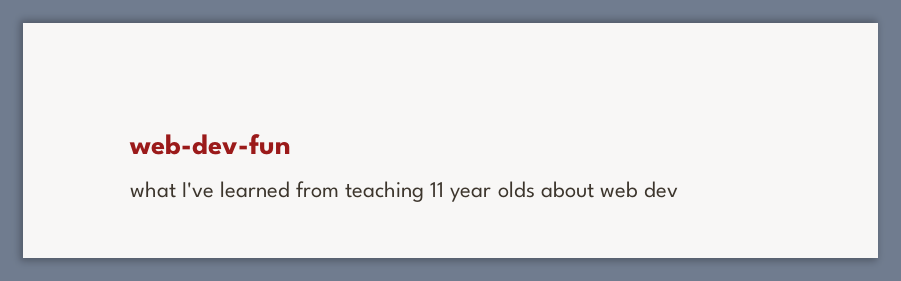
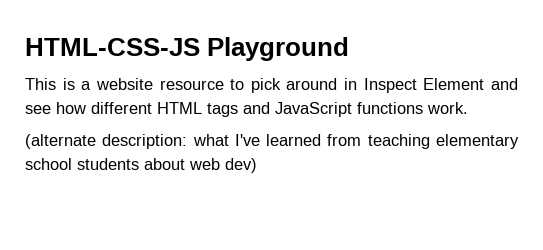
[129,134,291,155] web-dev-fun // -> [25,37,350,61] [25,78,518,93] [25,102,468,117] [25,134,188,149] HTML-CSS-JS Playground // This is a website resource to pick around in Inspect Element and see how different HTML tags and JavaScript functions work. // (alternate description:
[430,181,535,202] 11 year olds -> [435,134,519,149] [25,158,139,170] elementary school students
[643,181,678,198] dev -> [225,158,257,173] dev)

